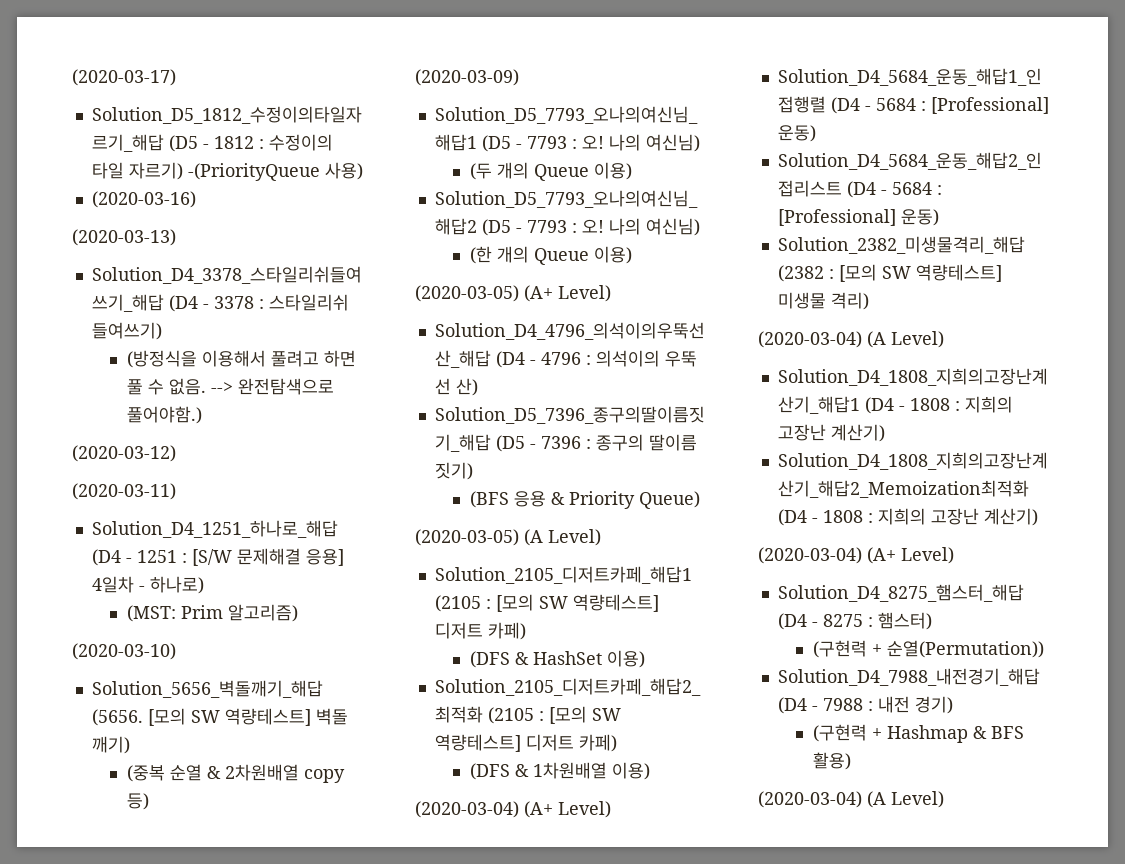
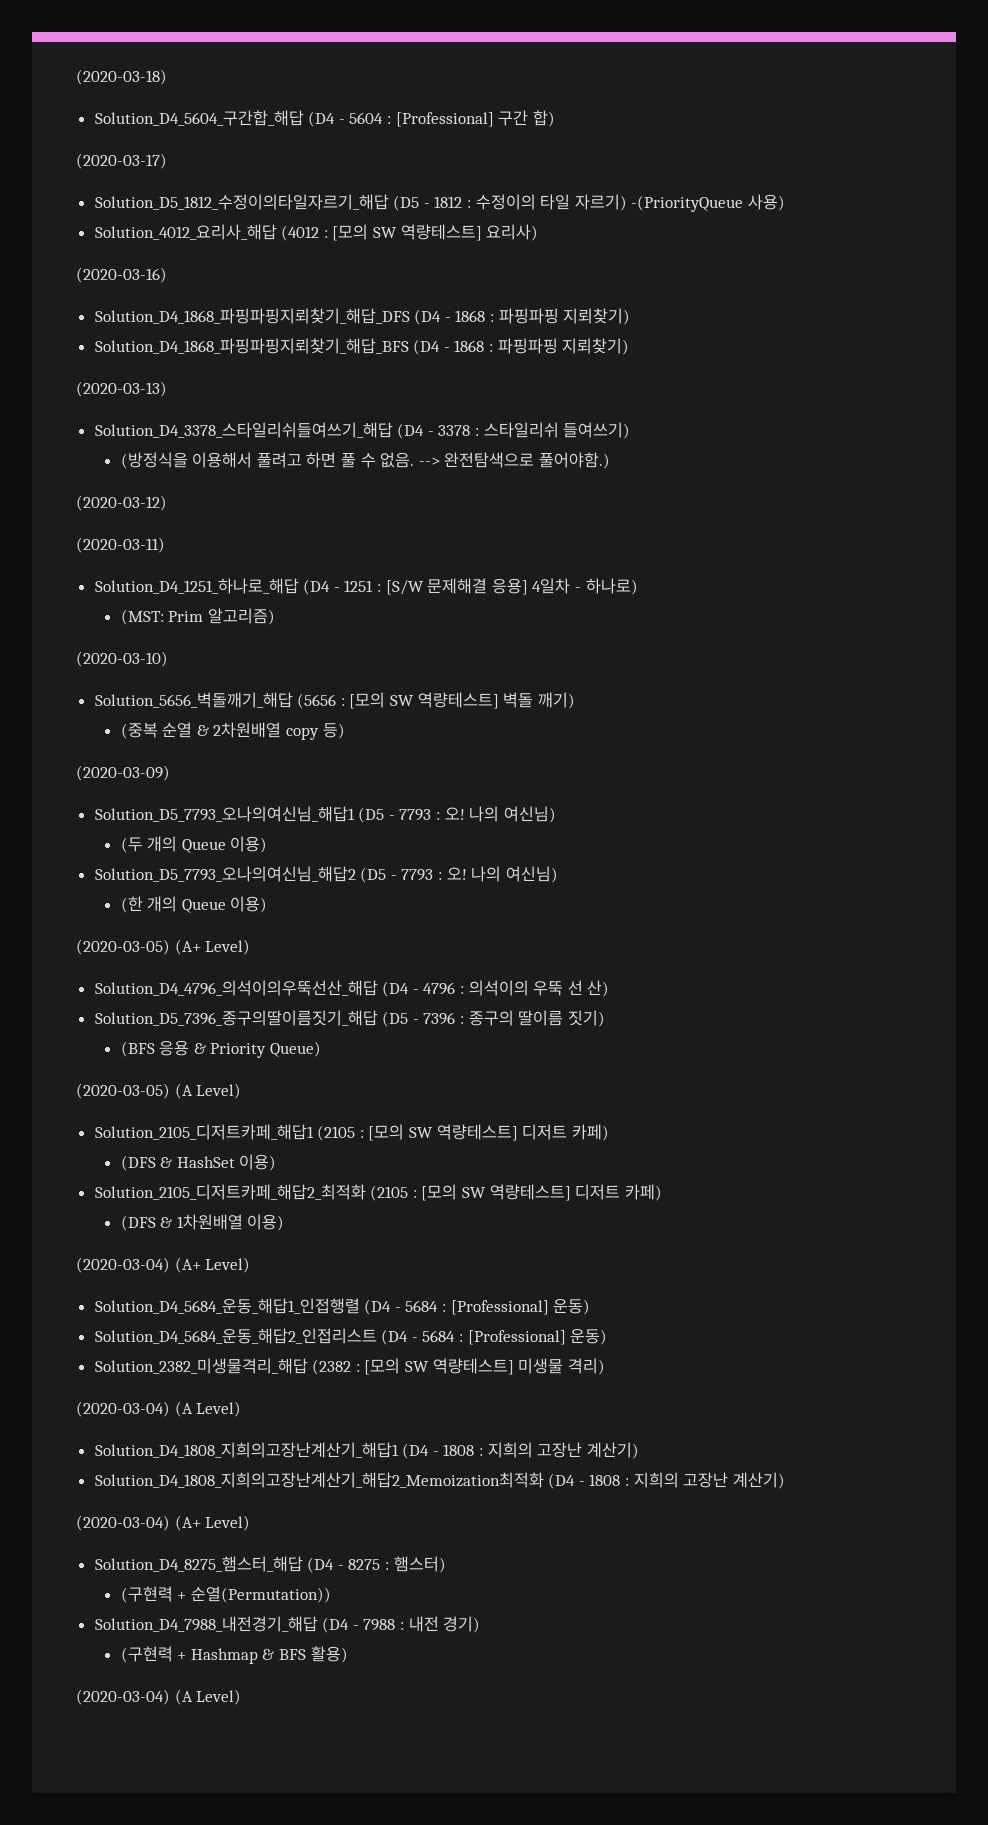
(72, 77) none -> [76,69,167,85] [94,110,555,127] (2020-03-18) // Solution_D4_5604_구간합_해답 (D4 - 5604 : [Professional] 구간 합) //
[91,191,196,208] (2020-03-16) -> [94,224,539,241] [76,267,167,283] [94,308,631,325] [94,338,630,355] Solution_4012_요리사_해답 (4012 : [모의 SW 역량테스트] 요리사) // (2020-03-16) // Solution_D4_1868_파핑파핑지뢰찾기_해답_DFS (D4 - 1868 : 파핑파핑 지뢰찾기) // Solution_D4_1868_파핑파핑지뢰찾기_해답_BFS (D4 - 1868 : 파핑파핑 지뢰찾기)
[91,709,143,726] (5656. -> [297,693,345,709] (5656 :

